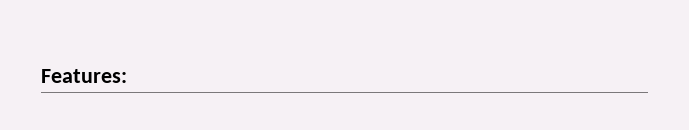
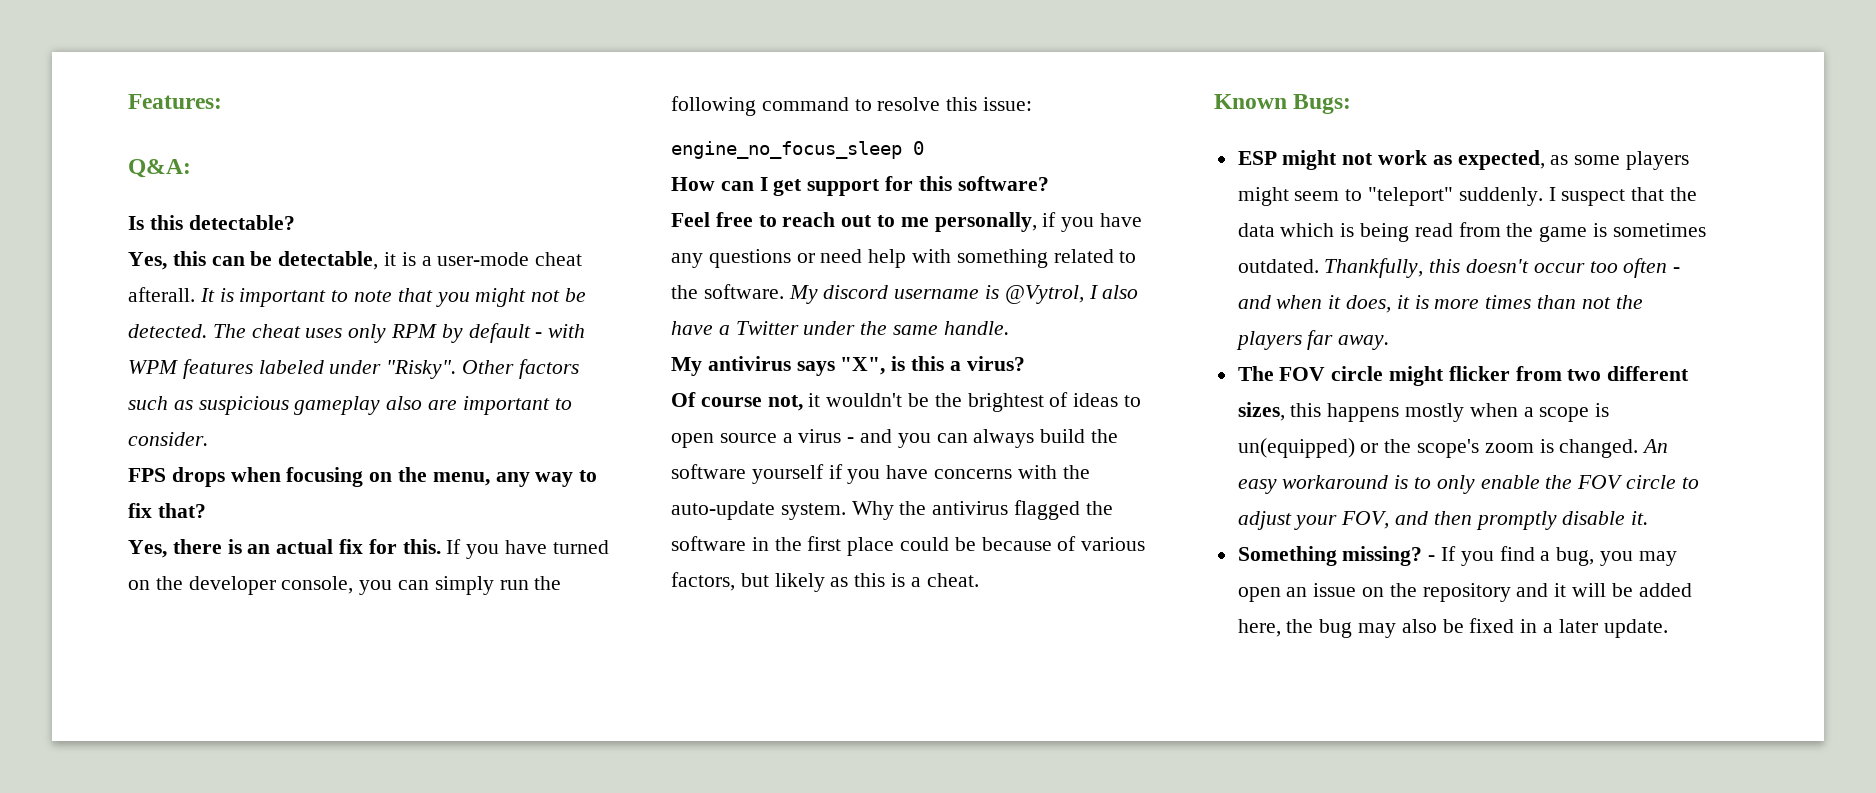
(127, 76) none -> [128,159,191,178] [128,215,295,230] [128,251,583,270] [128,287,587,307] [128,323,586,343] [128,359,579,379] [128,396,572,415] [128,432,208,446] [128,467,598,487] [128,503,206,518] [128,539,609,559] [128,576,562,595] [671,96,1033,116] [671,141,924,159] [671,176,1049,196] [671,212,1143,232] [671,249,1137,268] [671,284,1139,304] [671,321,1009,335] [671,356,1025,376] [671,392,1142,412] [671,429,1119,448] [671,464,1090,484] [671,500,1113,520] [671,536,1146,556] [671,572,979,592] [1214,94,1352,114] [1237,150,1690,170] [1237,187,1698,206] [1237,222,1706,242] [1237,258,1681,278] [1237,295,1643,313] [1235,330,1390,350] [1237,366,1690,386] [1237,402,1610,422] [1237,438,1669,458] [1237,475,1699,494] [1237,511,1649,530] [1237,546,1677,566] [1237,583,1692,602] [1237,618,1668,638] // Q&A: // Is this detectable? // Yes, this can be detectable, it is a user-mode cheat afterall. It is important to note that you might not be detected. The cheat uses only RPM by default - with WPM features labeled under "Risky". Other factors such as suspicious gameplay also are important to consider. // FPS drops when focusing on the menu, any way to fix that? // Yes, there is an actual fix for this. If you have turned on the developer console, you can simply run the following command to resolve this issue: // engine_no_focus_sleep 0 // How can I get support for this software? // Feel free to reach out to me personally, if you have any questions or need help with something related to the software. My discord username is @Vytrol, I also have a Twitter under the same handle. // My antivirus says "X", is this a virus? // Of course not, it wouldn't be the brightest of ideas to open source a virus - and you can always build the software yourself if you have concerns with the auto-update system. Why the antivirus flagged the software in the first place could be because of various factors, but likely as this is a cheat. // Known Bugs: // ESP might not work as expected, as some players might seem to "teleport" suddenly. I suspect that the data which is being read from the game is sometimes outdated. Thankfully, this doesn't occur too often - and when it does, it is more times than not the players far away. // The FOV circle might flicker from two different sizes, this happens mostly when a scope is un(equipped) or the scope's zoom is changed. An easy workaround is to only enable the FOV circle to adjust your FOV, and then promptly disable it. // Something missing? - If you find a bug, you may open an issue on the repository and it will be added here, the bug may also be fixed in a later update.

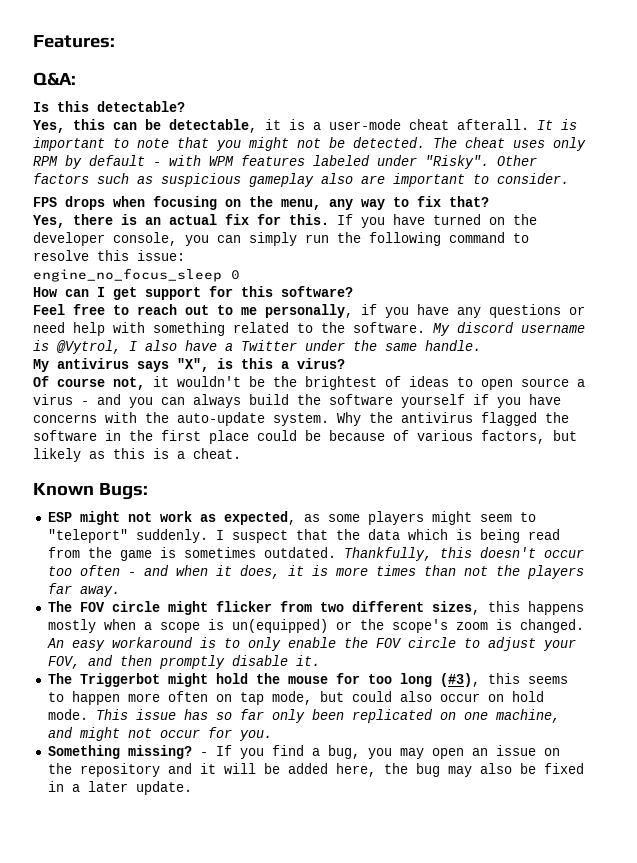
(1649, 518) none -> [47,673,568,687] [47,691,544,705] [47,709,560,723] [47,727,272,741] // The Triggerbot might hold the mouse for too long (#3), this seems to happen more often on tap mode, but could also occur on hold mode. This issue has so far only been replicated on one machine, and might not occur for you.

